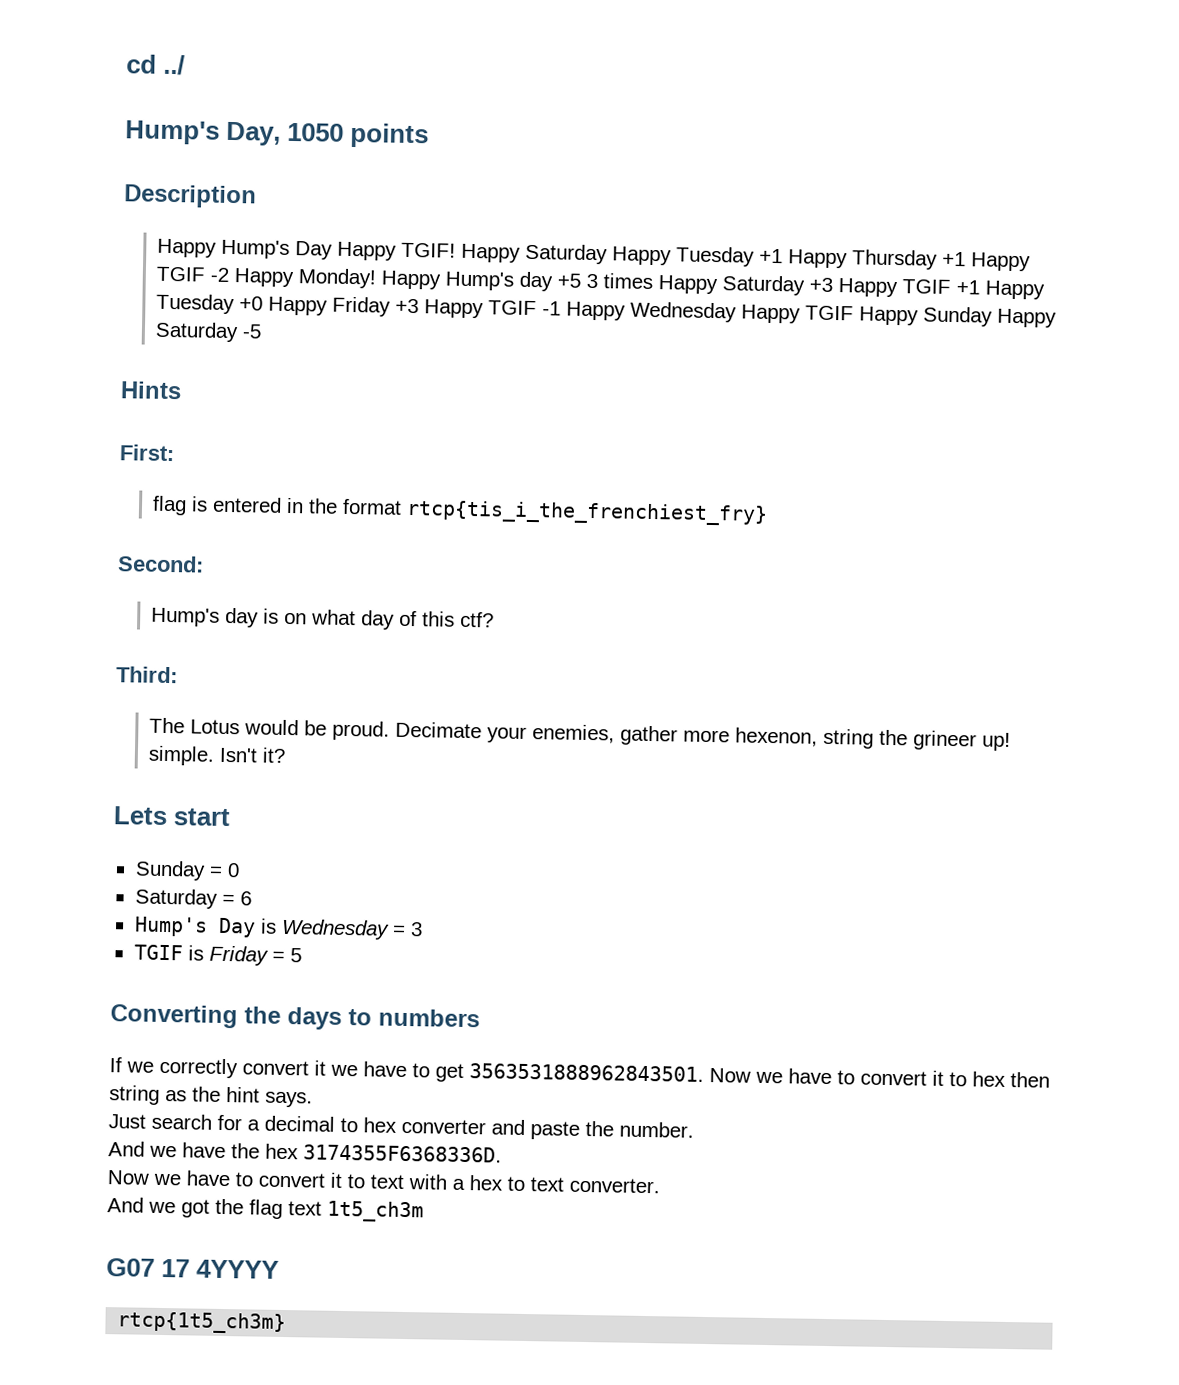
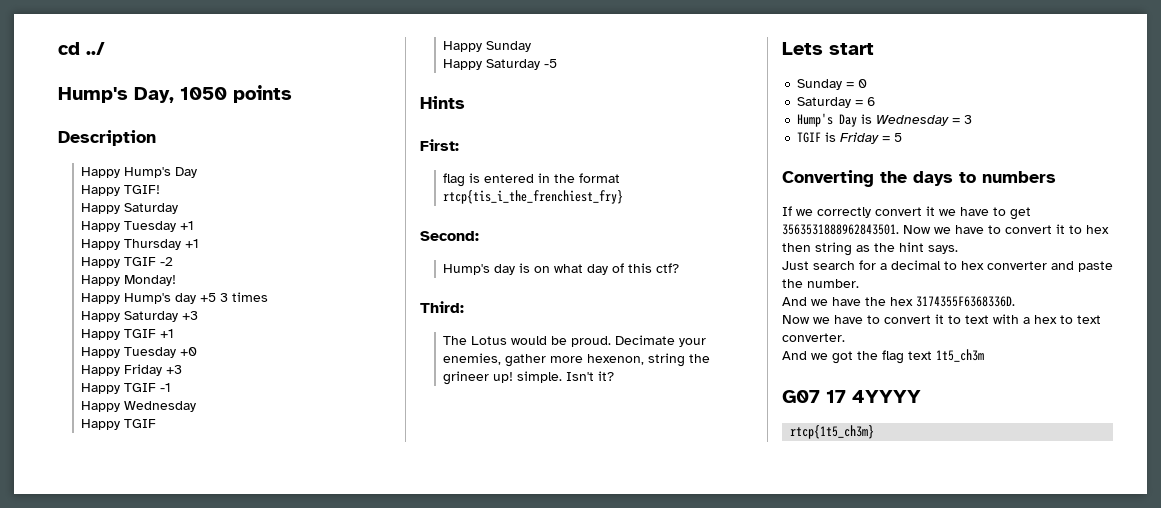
(334, 250) none -> (198, 172) //
[461,243,609,265] Happy Saturday -> [81,203,179,214] // Happy Saturday //
(784, 256) none -> (195, 225) //
(967, 259) none -> (200, 243) //
(230, 274) none -> (174, 261) //
(377, 278) none -> (177, 280) //
(654, 281) none -> (269, 297) //
(834, 284) none -> (199, 315) //
(981, 287) none -> (175, 333) //
(264, 303) none -> (198, 351) //
(420, 306) none -> (183, 369) //
(562, 308) none -> (172, 387) //
[741,304,855,324] Happy TGIF -> [81,419,157,430] // Happy TGIF //
(994, 316) none -> (532, 46) //

